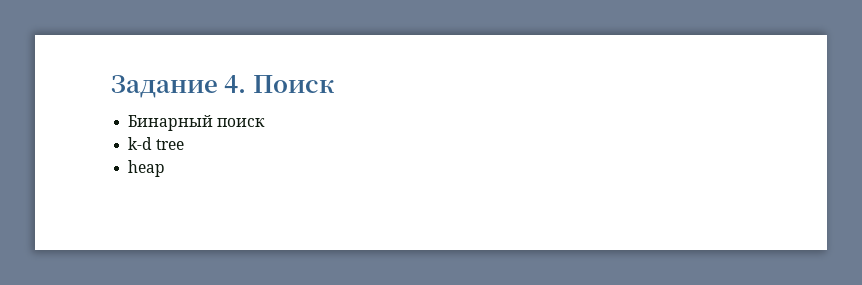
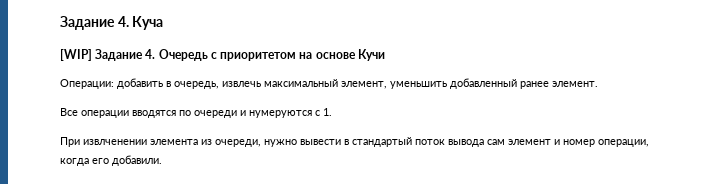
[111,75,334,98] [128,115,266,131] [128,137,185,150] [128,160,166,177] Задание 4. Поиск // Бинарный поиск // k-d tree // heap -> [60,16,164,30] [60,49,385,61] [60,78,598,89] [60,108,332,118] [60,137,649,147] [60,155,162,166] Задание 4. Куча // [WIP] Задание 4. Очередь с приоритетом на основе Кучи // Операции: добавить в очередь, извлечь максимальный элемент, уменьшить добавленный ранее элемент. // Все операции вводятся по очереди и нумеруются с 1. // При извлченении элемента из очереди, нужно вывести в стандартый поток вывода сам элемент и номер операции, когда его добавили.

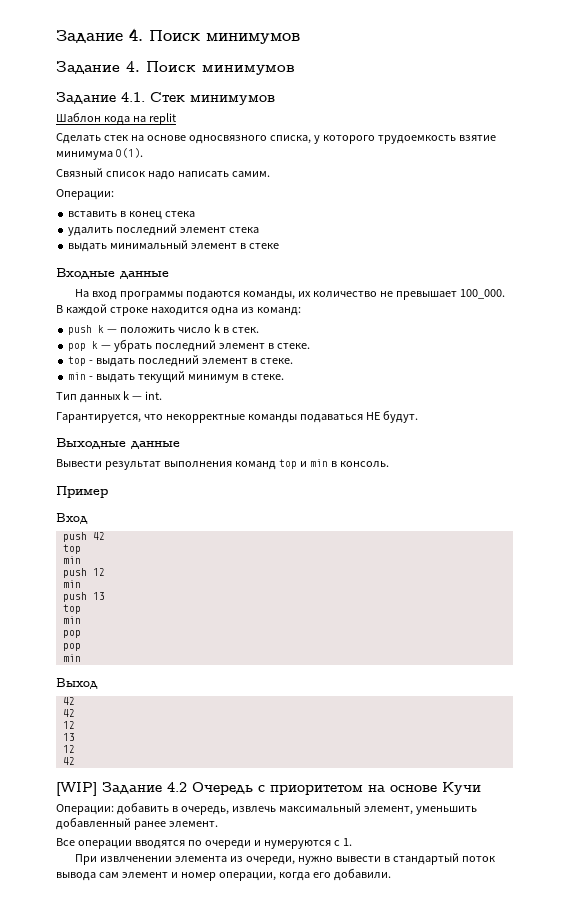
[60,16,164,30] Задание 4. Куча -> [56,28,300,44] [56,61,295,75] [56,92,275,105] [56,112,176,125] [56,133,496,144] [56,148,143,160] [56,168,270,180] [56,189,114,200] [68,211,196,220] [68,224,260,236] [68,240,279,252] [56,268,169,279] [74,289,505,300] [56,304,301,316] [68,324,259,335] [68,339,310,352] [68,355,293,367] [68,371,284,383] [56,391,162,403] [56,410,418,423] [56,438,180,449] [56,459,389,470] [56,486,108,498] [56,513,88,524] [62,532,105,542] [62,544,81,554] [62,556,81,564] [62,568,105,578] [62,580,81,588] [62,592,105,602] [62,604,81,614] [62,616,81,624] [62,630,81,638] [62,643,81,651] [62,654,81,662] [56,678,98,689] [62,697,75,705] [62,709,75,717] [62,721,75,729] [62,733,75,741] [62,745,75,753] [62,757,75,765] Задание 4. Поиск минимумов // Задание 4. Поиск минимумов // Задание 4.1. Стек минимумов // Шаблон кода на replit // Сделать стек на основе односвязного списка, у которого трудоемкость взятие минимума O(1). // Связный список надо написать самим. // Операции: // вставить в конец стека // удалить последний элемент стека // выдать минимальный элемент в стеке // Входные данные // На вход программы подаются команды, их количество не превышает 100_000. В каждой строке находится одна из команд: // push k — положить число k в стек. // pop k — убрать последний элемент в стеке. // top - выдать последний элемент в стеке. // min - выдать текущий минимум в стеке. // Тип данных k — int. // Гарантируется, что некорректные команды подаваться НЕ будут. // Выходные данные // Вывести результат выполнения команд top и min в консоль. // Пример // Вход // push 42 // top // min // push 12 // min // push 13 // top // min // pop // pop // min // Выход // 42 // 42 // 12 // 13 // 12 // 42
[145,49,156,59] 4. -> [167,782,187,792] 4.2

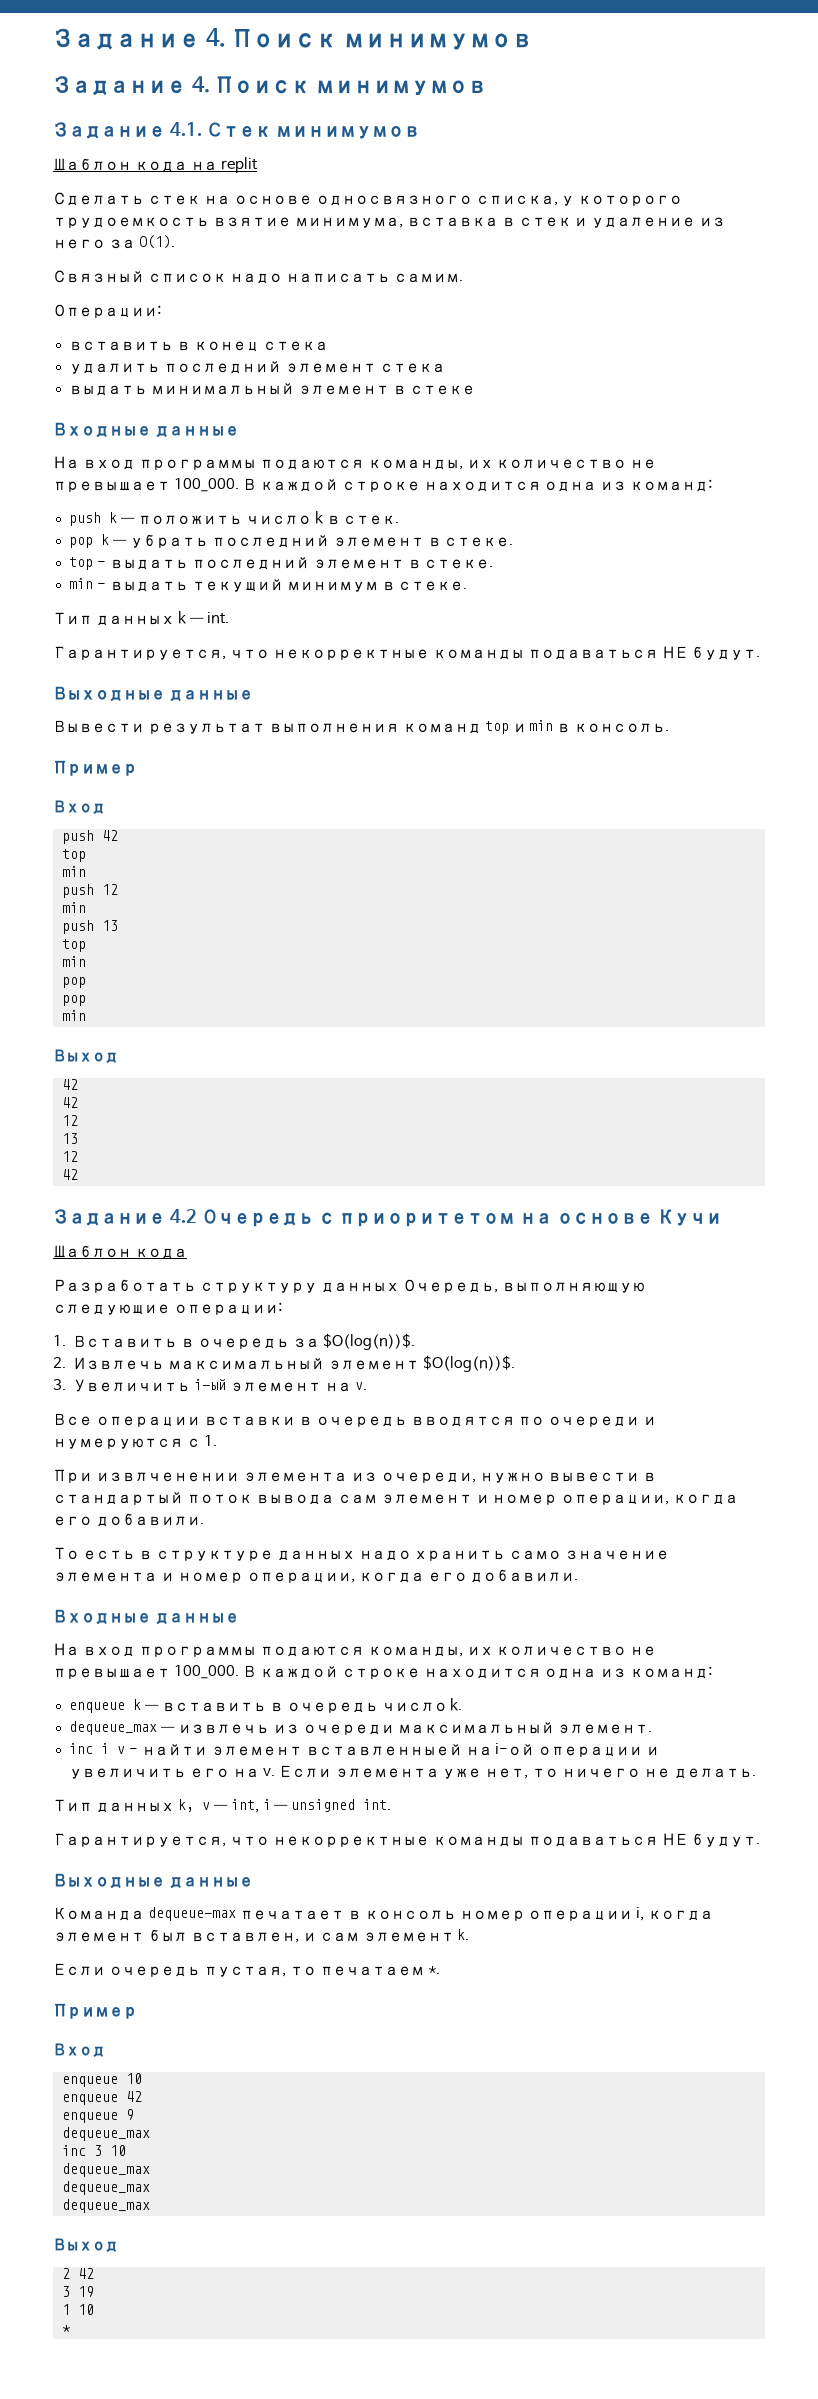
[56,151,113,160] минимума -> [294,217,726,228] [53,239,135,249] минимума, вставка в стек и удаление из него за
[56,782,97,796] [WIP] -> (78, 1174) none
[56,802,477,815] [56,817,218,830] Операции: добавить в очередь, извлечь максимальный элемент, уменьшить добавленный ранее элемент. -> [53,1245,187,1259] [53,1279,645,1293] [53,1302,282,1315] [53,1333,415,1350] [53,1355,515,1372] [53,1379,367,1392] Шаблон кода // Разработать структуру данных Очередь, выполняющую следующие операции: // 1. Вставить в очередь за $O(log(n))$. // 2. Извлечь максимальный элемент $O(log(n))$. // 3. Увеличить i-ый элемент на v.
(132, 844) none -> [203,1416,407,1427] вставки в очередь
(391, 874) none -> [53,1547,670,1561] [53,1569,579,1583] [53,1609,240,1625] [53,1643,657,1657] [53,1665,713,1679] [68,1698,463,1713] [68,1721,653,1735] [68,1743,660,1757] [68,1765,757,1779] [53,1799,392,1813] [53,1833,761,1847] [53,1873,254,1889] [53,1907,714,1921] [53,1929,470,1943] [53,1963,440,1977] [53,2003,137,2019] [53,2043,105,2057] [61,2073,142,2087] [61,2091,142,2105] [61,2109,134,2123] [61,2127,150,2141] [61,2145,126,2156] [61,2163,150,2177] [61,2181,150,2195] [61,2199,150,2213] [53,2238,118,2252] [61,2268,94,2279] [61,2286,94,2297] [61,2304,94,2315] [61,2325,71,2333] // То есть в структуре данных надо хранить само значение элемента и номер операции, когда его добавили. // Входные данные // На вход программы подаются команды, их количество не превышает 100_000. В каждой строке находится одна из команд: // enqueue k — вставить в очередь число k. // dequeue_max — извлечь из очереди максимальный элемент. // inc i v - найти элемент вставленныей на i-ой операции и увеличить его на v. Если элемента уже нет, то ничего не делать. // Тип данных k, v — int, i — unsigned int. // Гарантируется, что некорректные команды подаваться НЕ будут. // Выходные данные // Команда dequeue-max печатает в консоль номер операции i, когда элемент был вставлен, и сам элемент k. // Если очередь пустая, то печатаем *. // Пример // Вход // enqueue 10 // enqueue 42 // enqueue 9 // dequeue_max // inc 3 10 // dequeue_max // dequeue_max // dequeue_max // Выход // 2 42 // 3 19 // 1 10 // *

